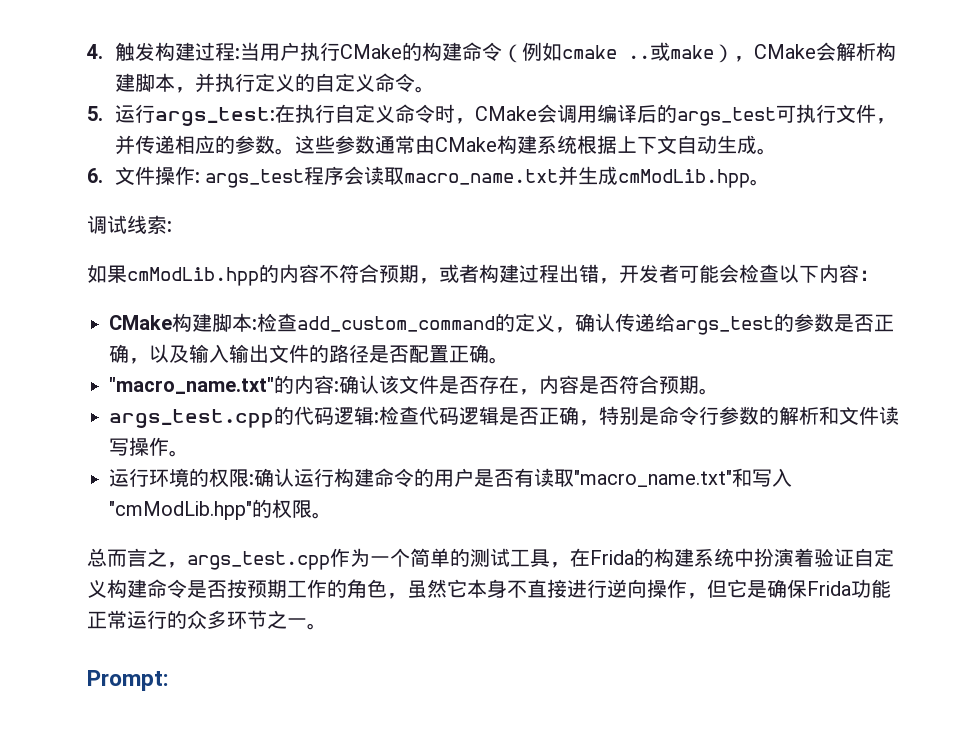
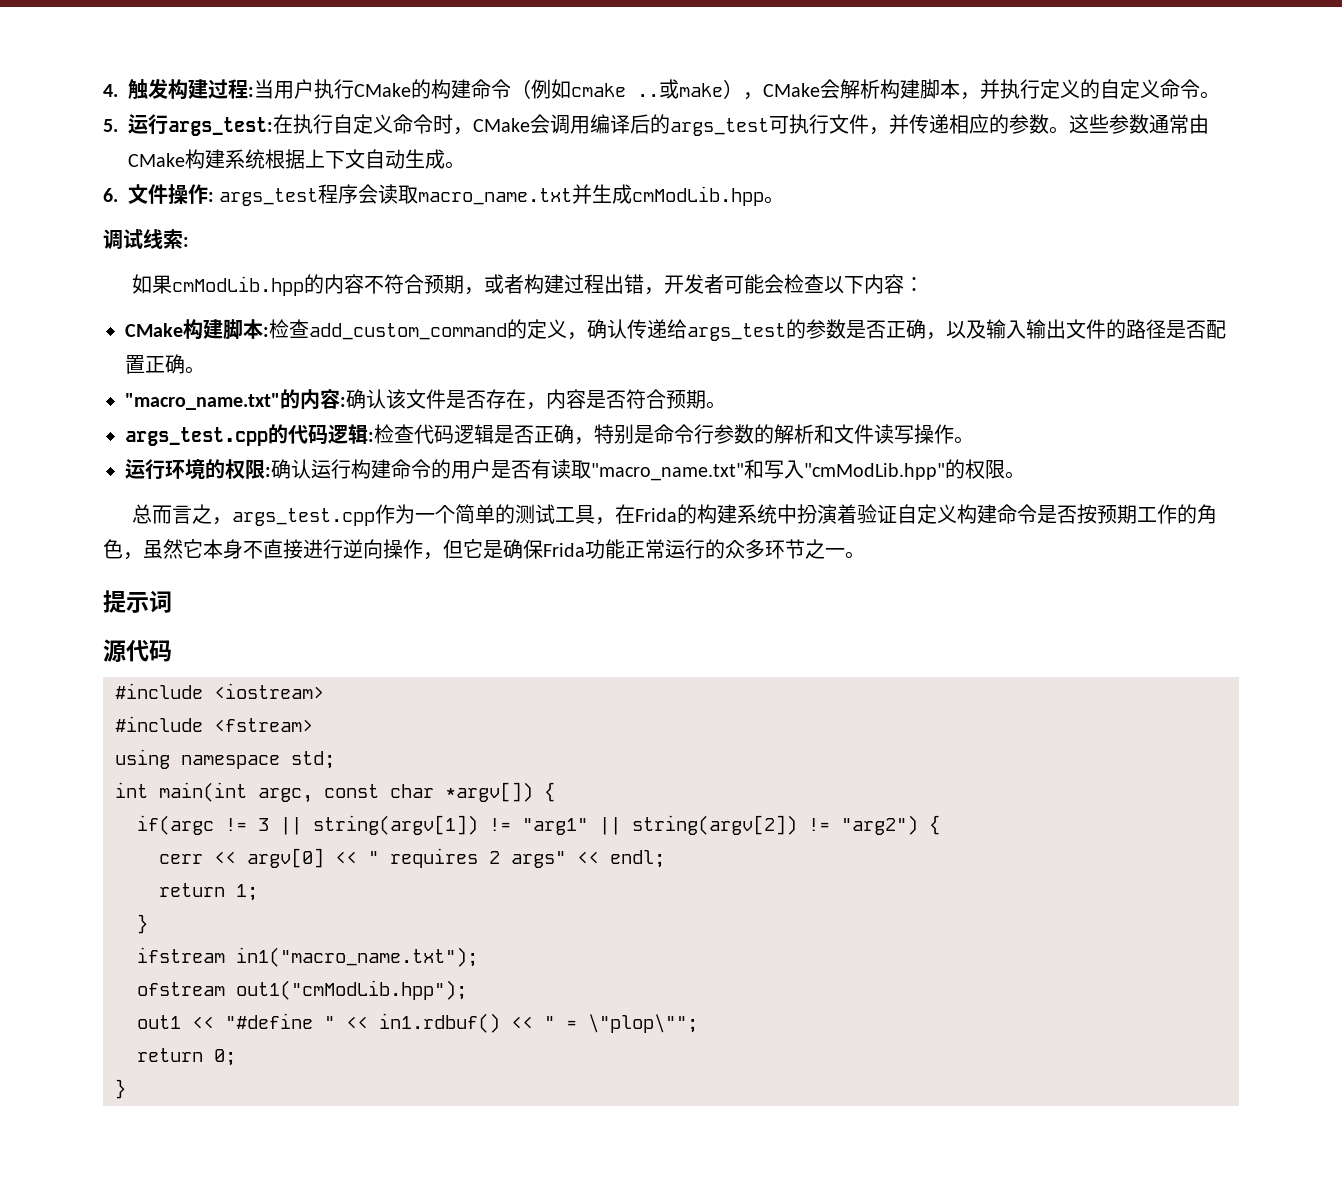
[87,670,169,691] Prompt: -> [103,590,172,613] [103,639,172,663] [115,683,324,699] [115,716,313,732] [115,749,335,769] [115,782,555,803] [137,815,940,835] [159,848,665,868] [159,883,258,901] [137,914,148,934] [137,947,478,967] [137,980,467,1000] [137,1013,698,1033] [137,1048,236,1066] [115,1079,126,1099] 提示词 // 源代码 // #include <iostream> // #include <fstream> // using namespace std; // int main(int argc, const char *argv[]) { // if(argc != 3 || string(argv[1]) != "arg1" || string(argv[2]) != "arg2") { // cerr << argv[0] << " requires 2 args" << endl; // return 1; // } // ifstream in1("macro_name.txt"); // ofstream out1("cmModLib.hpp"); // out1 << "#define " << in1.rdbuf() << " = \"plop\""; // return 0; // }

